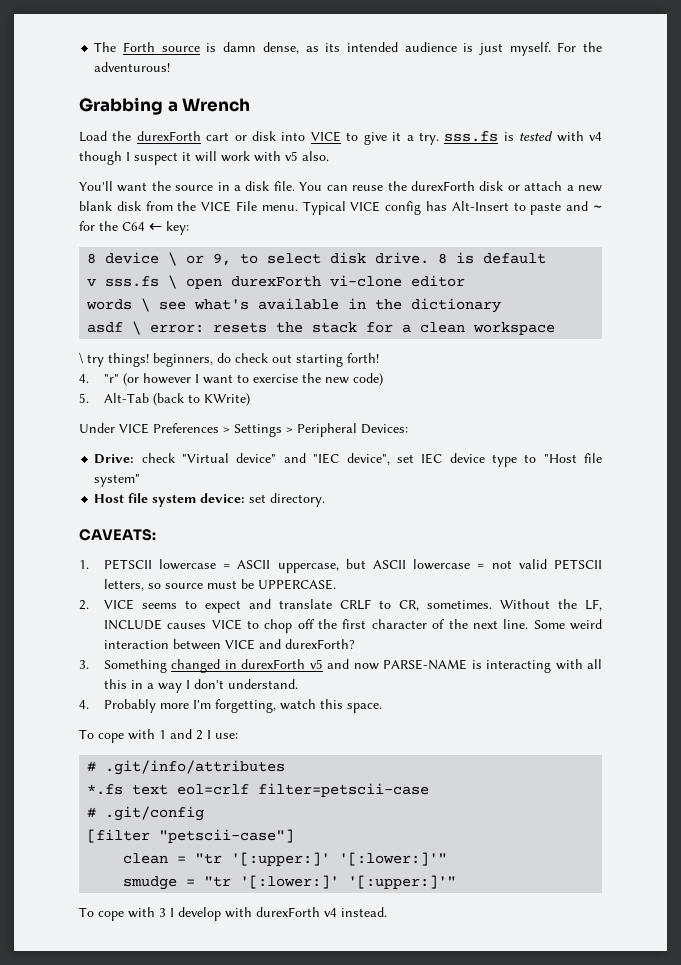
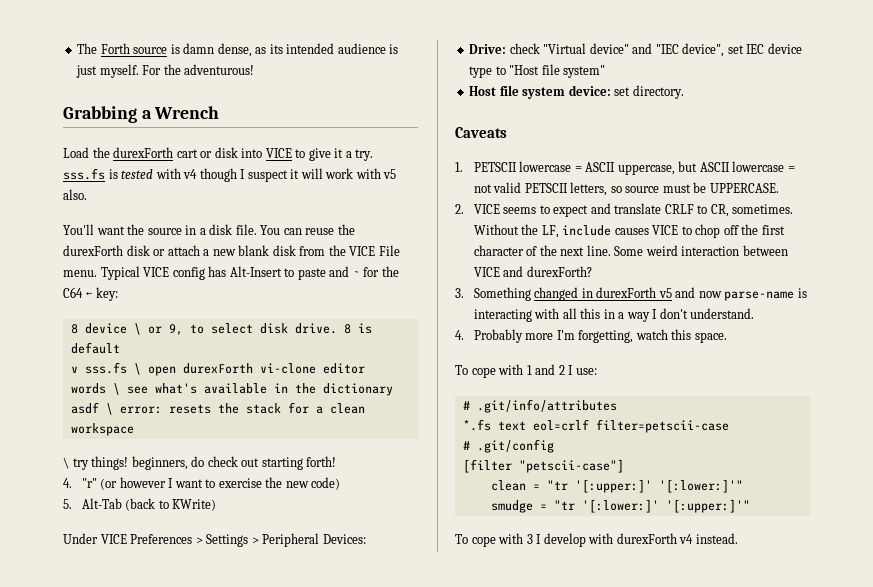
[79,529,156,541] CAVEATS: -> [455,127,507,138] Caveats
[103,619,162,630] INCLUDE -> [562,225,612,236] include
[383,659,468,670] PARSE-NAME -> [724,291,795,301] parse-name

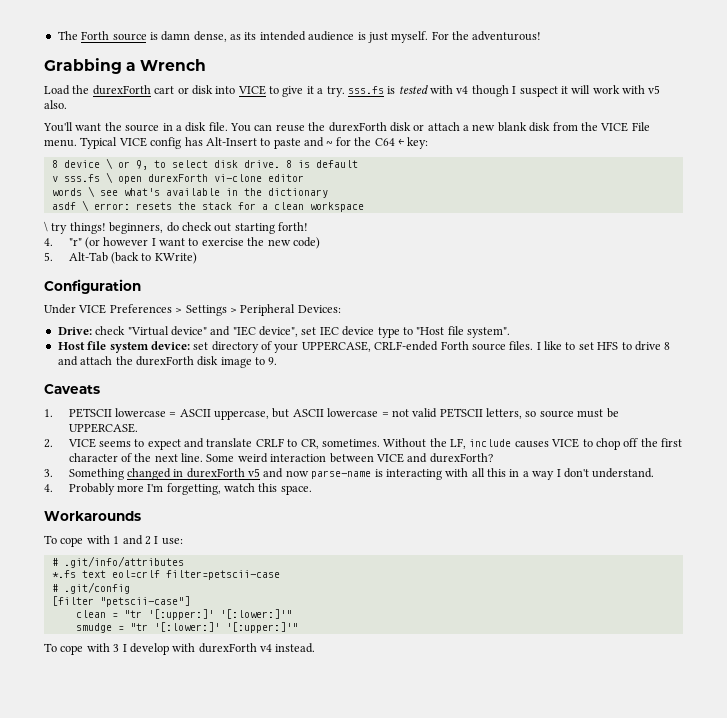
(217, 505) none -> [44,279,141,294] // Configuration
[563,65,606,78] system" -> [467,327,510,338] system".
[632,85,684,99] directory. -> [211,341,671,353] [57,356,278,368] directory of your UPPERCASE, CRLF-ended Forth source files. I like to set HFS to drive 8 and attach the durexForth disk image to 9.
(727, 337) none -> [44,511,141,521] // Workarounds

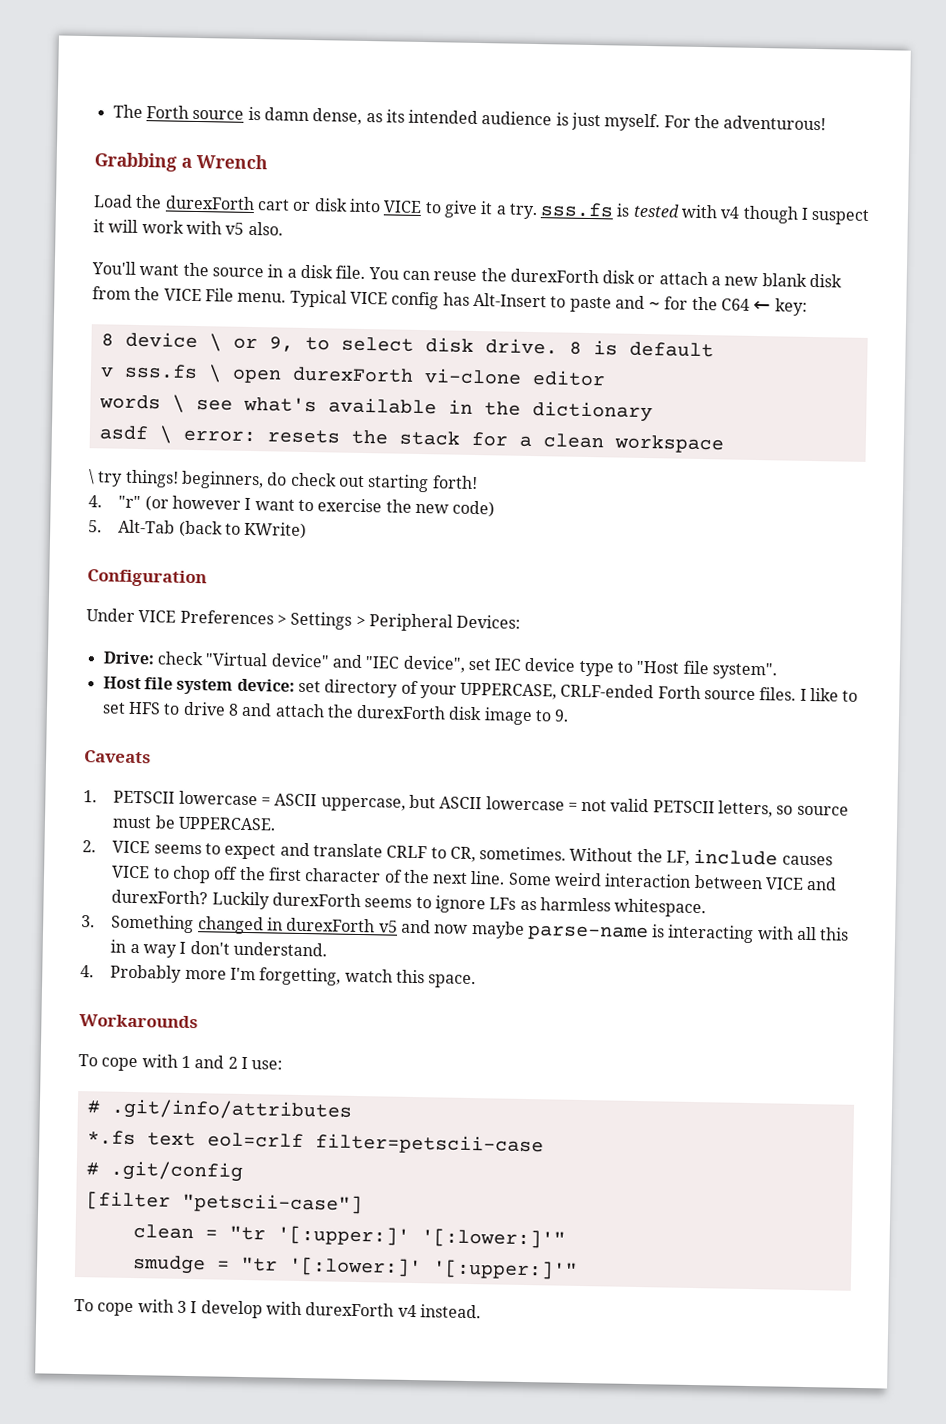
(493, 458) none -> [211,891,707,918] Luckily durexForth seems to ignore LFs as harmless whitespace.
(309, 473) none -> [470,921,525,939] maybe

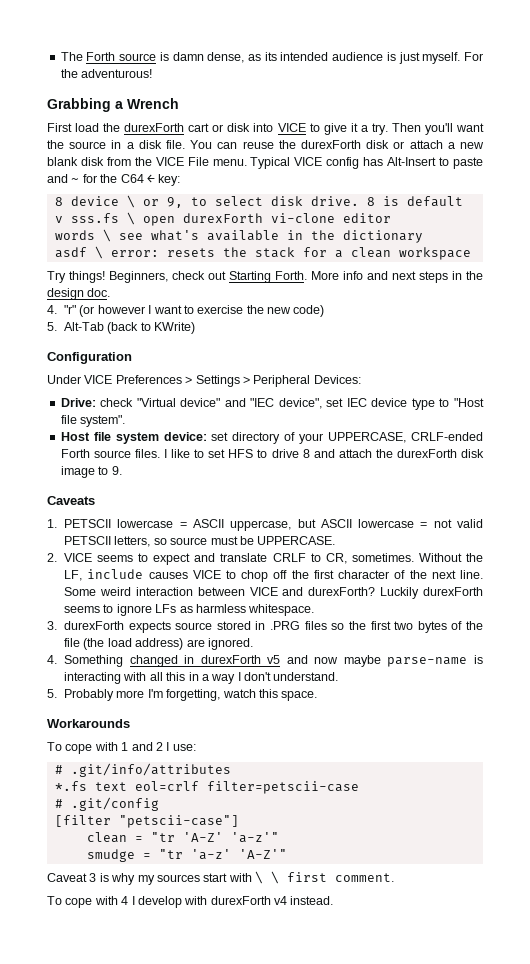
[93,194,133,208] Load -> [47,123,100,132] First load
[540,202,870,225] [93,219,283,236] [91,261,136,275] sss.fs is tested with v4 though I suspect it will work with v5 also. // You'll -> [391,123,453,135] Then you'll
[88,469,478,493] \ try things! beginners, do check out starting forth! -> [47,271,483,283] [47,288,111,300] Try things! Beginners, check out Starting Forth. More info and next steps in the design doc.
(95, 921) none -> [64,621,484,633] [64,638,253,650] [47,655,57,664] durexForth expects source stored in .PRG files so the first two bytes of the file (the load address) are ignored. // 4.
[80,965,94,978] 4. -> [47,689,57,698] 5.
[276,1225,566,1249] '[:upper:]' '[:lower:]'" -> [182,832,279,843] 'A-Z' 'a-z'"
[287,1256,578,1280] [74,1298,187,1317] '[:lower:]' '[:upper:]'" // To cope with 3 -> [190,849,287,860] [47,871,394,885] [47,896,129,908] 'a-z' 'A-Z'" // Caveat 3 is why my sources start with \ \ first comment. // To cope with 4

